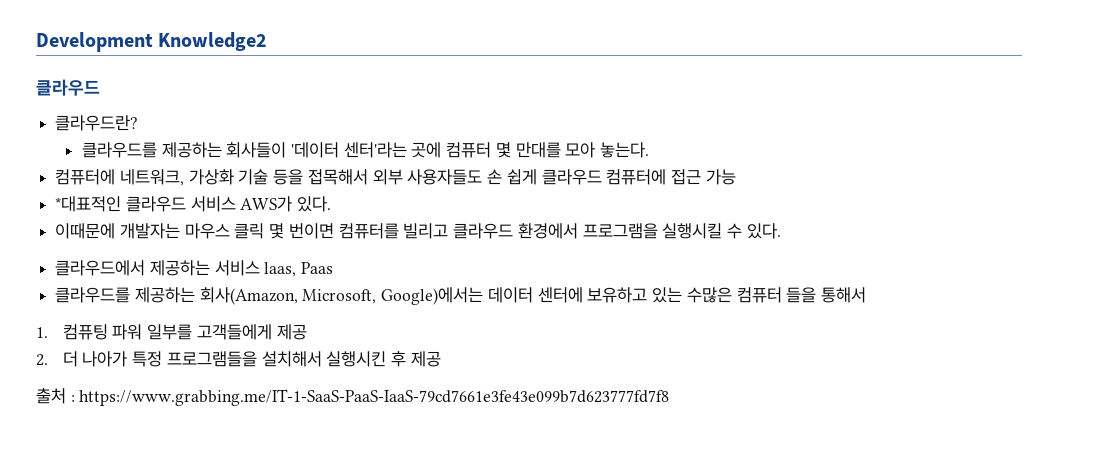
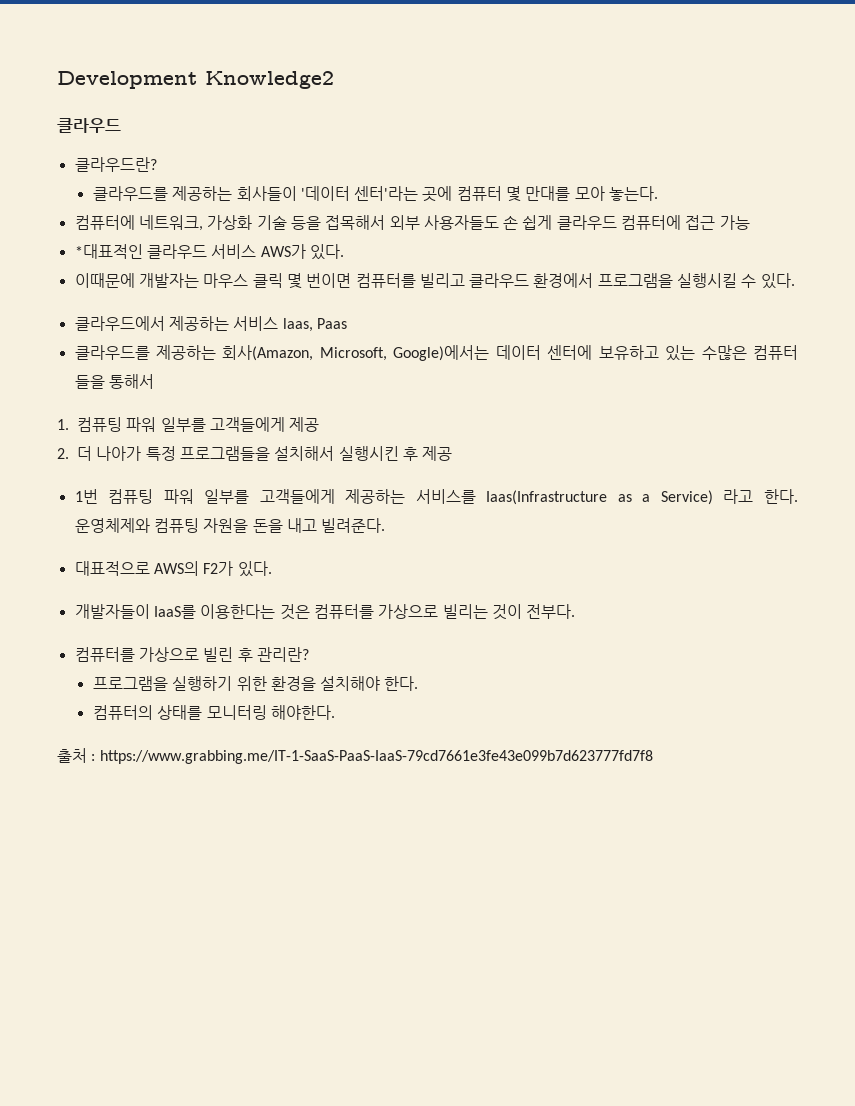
(441, 359) none -> [74,489,798,505] [74,518,386,533] [74,561,272,577] [74,604,576,620] [74,647,309,662] [92,676,419,691] [92,705,335,720] // 1번 컴퓨팅 파워 일부를 고객들에게 제공하는 서비스를 Iaas(Infrastructure as a Service) 라고 한다. 운영체제와 컴퓨팅 자원을 돈을 내고 빌려준다. // 대표적으로 AWS의 F2가 있다. // 개발자들이 IaaS를 이용한다는 것은 컴퓨터를 가상으로 빌리는 것이 전부다. // 컴퓨터를 가상으로 빌린 후 관리란? // 프로그램을 실행하기 위한 환경을 설치해야 한다. // 컴퓨터의 상태를 모니터링 해야한다.

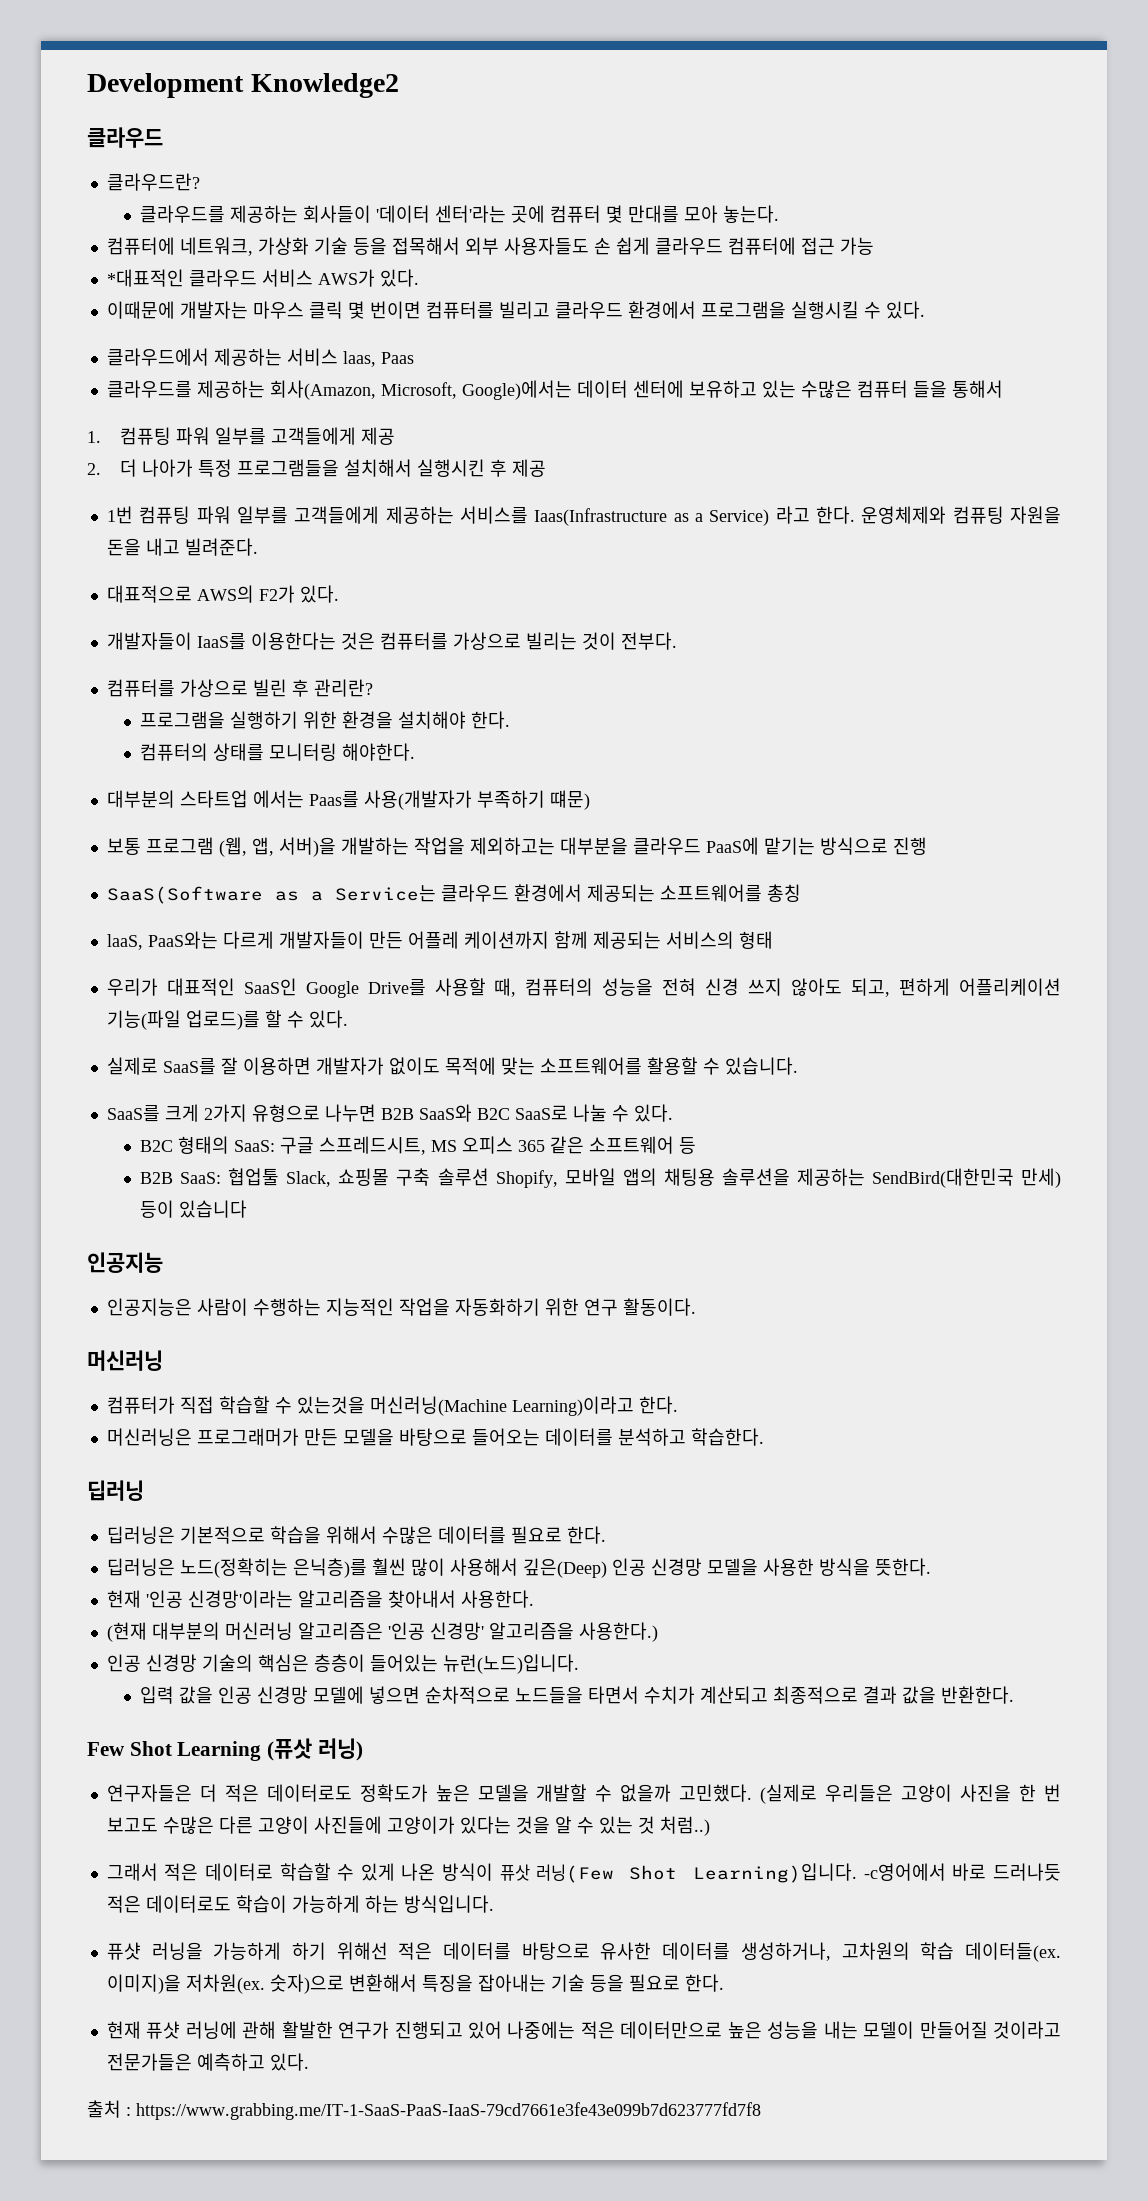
(335, 712) none -> [106,790,590,810] [106,837,927,857] [106,884,801,904] [106,931,773,950] [106,978,1062,998] [106,1010,348,1030] [106,1057,798,1075] [106,1104,673,1122] [140,1136,697,1155] [140,1168,1061,1188] [140,1200,248,1218] [87,1252,163,1273] [106,1298,696,1316] [87,1350,163,1371] [106,1396,678,1416] [106,1428,764,1446] [87,1480,144,1501] [106,1526,606,1544] [106,1558,931,1578] [106,1590,534,1608] [106,1622,658,1642] [106,1654,579,1674] [140,1686,1015,1704] [87,1738,363,1761] [106,1784,1062,1804] [106,1816,710,1836] [106,1863,1062,1883] [106,1895,494,1913] [106,1942,1062,1962] [106,1974,724,1994] [106,2021,1062,2039] [106,2053,309,2071] // 대부분의 스타트업 에서는 Paas를 사용(개발자가 부족하기 떄문) // 보통 프로그램 (웹, 앱, 서버)을 개발하는 작업을 제외하고는 대부분을 클라우드 PaaS에 맡기는 방식으로 진행 // SaaS(Software as a Service는 클라우드 환경에서 제공되는 소프트웨어를 총칭 // laaS, PaaS와는 다르게 개발자들이 만든 어플레 케이션까지 함께 제공되는 서비스의 형태 // 우리가 대표적인 SaaS인 Google Drive를 사용할 때, 컴퓨터의 성능을 전혀 신경 쓰지 않아도 되고, 편하게 어플리케이션 기능(파일 업로드)를 할 수 있다. // 실제로 SaaS를 잘 이용하면 개발자가 없이도 목적에 맞는 소프트웨어를 활용할 수 있습니다. // SaaS를 크게 2가지 유형으로 나누면 B2B SaaS와 B2C SaaS로 나눌 수 있다. // B2C 형태의 SaaS: 구글 스프레드시트, MS 오피스 365 같은 소프트웨어 등 // B2B SaaS: 협업툴 Slack, 쇼핑몰 구축 솔루션 Shopify, 모바일 앱의 채팅용 솔루션을 제공하는 SendBird(대한민국 만세) 등이 있습니다 // 인공지능 // 인공지능은 사람이 수행하는 지능적인 작업을 자동화하기 위한 연구 활동이다. // 머신러닝 // 컴퓨터가 직접 학습할 수 있는것을 머신러닝(Machine Learning)이라고 한다. // 머신러닝은 프로그래머가 만든 모델을 바탕으로 들어오는 데이터를 분석하고 학습한다. // 딥러닝 // 딥러닝은 기본적으로 학습을 위해서 수많은 데이터를 필요로 한다. // 딥러닝은 노드(정확히는 은닉층)를 훨씬 많이 사용해서 깊은(Deep) 인공 신경망 모델을 사용한 방식을 뜻한다. // 현재 '인공 신경망'이라는 알고리즘을 찾아내서 사용한다. // (현재 대부분의 머신러닝 알고리즘은 '인공 신경망' 알고리즘을 사용한다.) // 인공 신경망 기술의 핵심은 층층이 들어있는 뉴런(노드)입니다. // 입력 값을 인공 신경망 모델에 넣으면 순차적으로 노드들을 타면서 수치가 계산되고 최종적으로 결과 값을 반환한다. // Few Shot Learning (퓨삿 러닝) // 연구자들은 더 적은 데이터로도 정확도가 높은 모델을 개발할 수 없을까 고민했다. (실제로 우리들은 고양이 사진을 한 번 보고도 수많은 다른 고양이 사진들에 고양이가 있다는 것을 알 수 있는 것 처럼..) // 그래서 적은 데이터로 학습할 수 있게 나온 방식이 퓨삿 러닝(Few Shot Learning)입니다. -c영어에서 바로 드러나듯 적은 데이터로도 학습이 가능하게 하는 방식입니다. // 퓨샷 러닝을 가능하게 하기 위해선 적은 데이터를 바탕으로 유사한 데이터를 생성하거나, 고차원의 학습 데이터들(ex. 이미지)을 저차원(ex. 숫자)으로 변환해서 특징을 잡아내는 기술 등을 필요로 한다. // 현재 퓨샷 러닝에 관해 활발한 연구가 진행되고 있어 나중에는 적은 데이터만으로 높은 성능을 내는 모델이 만들어질 것이라고 전문가들은 예측하고 있다.

